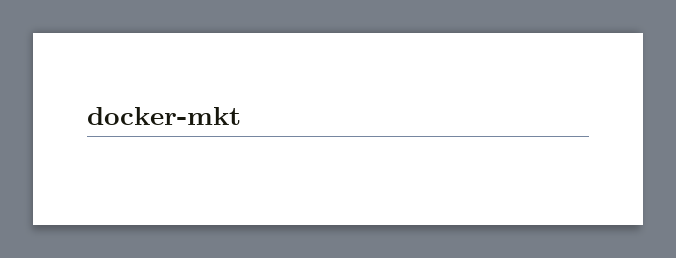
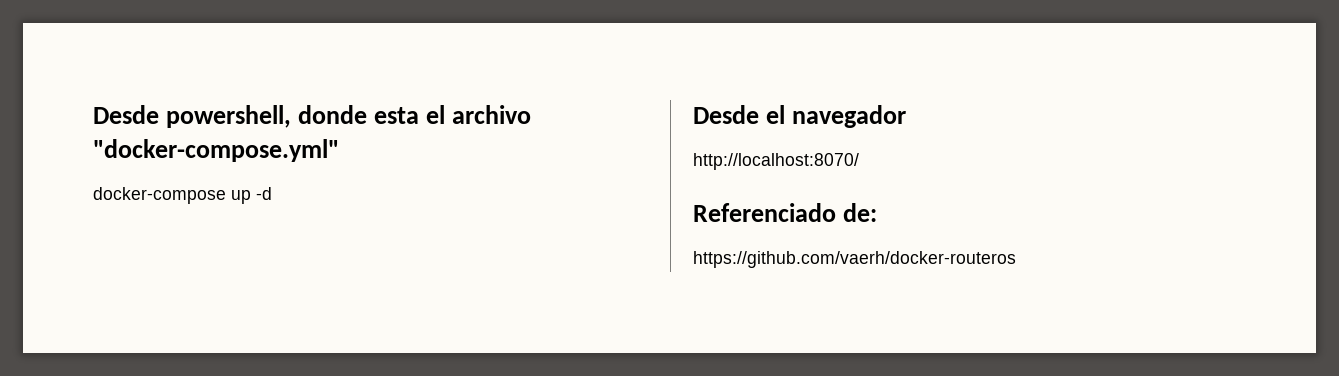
[87,107,241,125] docker-mkt -> [93,105,532,128] [93,139,339,162] [93,187,272,204] [693,105,907,128] [693,153,859,170] [693,203,878,222] [693,251,1016,268] Desde powershell, donde esta el archivo "docker-compose.yml" // docker-compose up -d // Desde el navegador // http://localhost:8070/ // Referenciado de: // https://github.com/vaerh/docker-routeros

